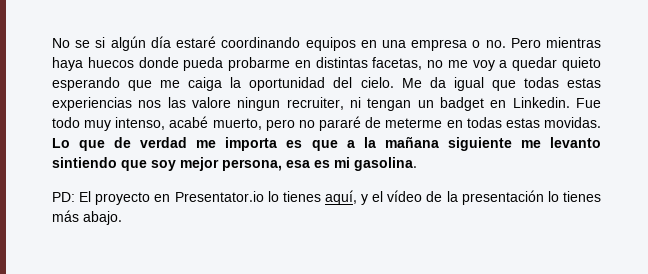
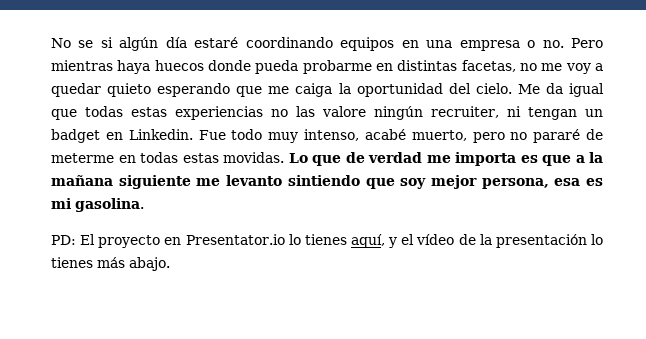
[138,100,162,108] nos -> [271,109,289,117] no
[237,97,281,111] ningun -> [374,106,424,120] ningún

